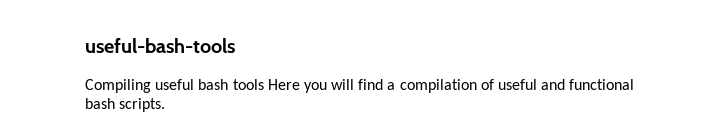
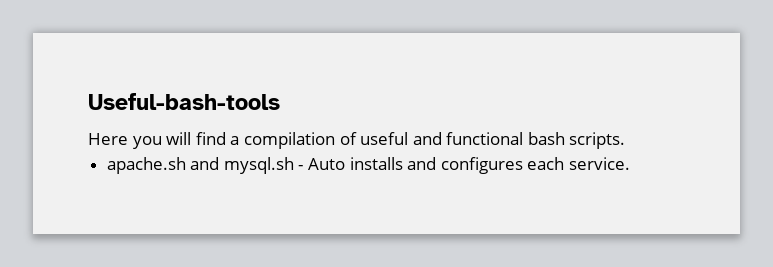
[85,38,235,53] [85,79,264,93] useful-bash-tools // Compiling useful bash tools -> [88,93,280,110] Useful-bash-tools //
(166, 105) none -> [106,157,631,174] // apache.sh and mysql.sh - Auto installs and configures each service.

